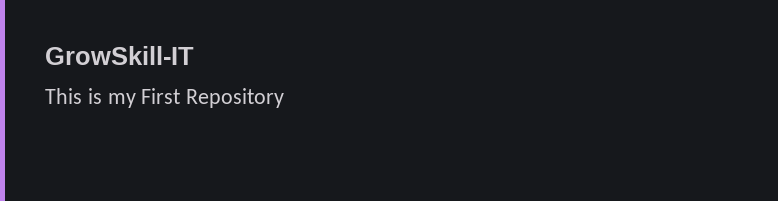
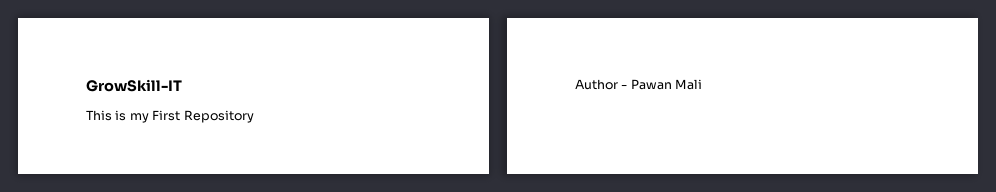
(285, 98) none -> [575,79,703,90] // Author - Pawan Mali

